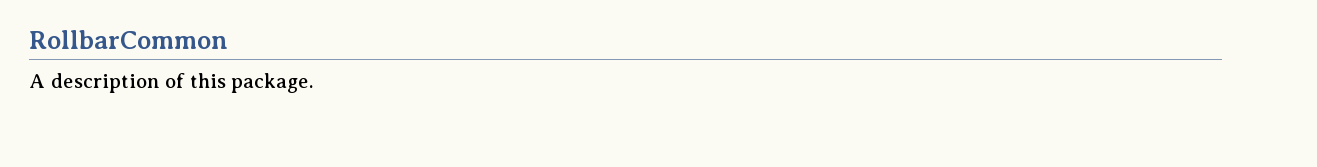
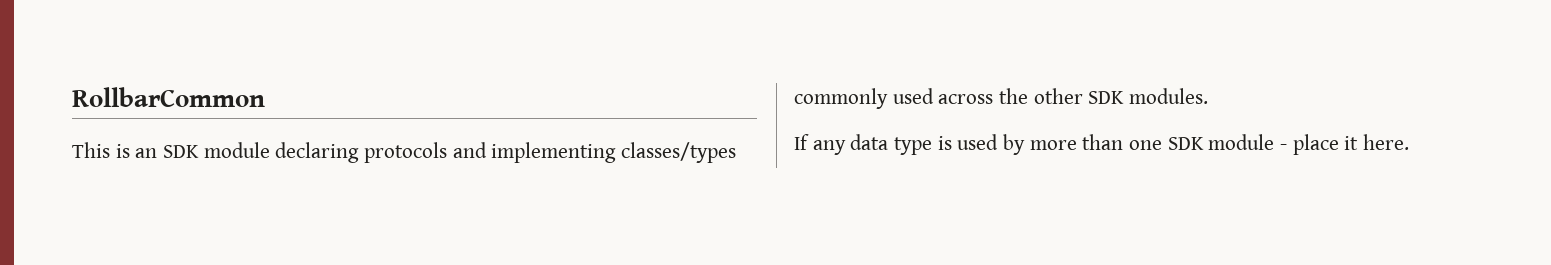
[29,73,314,93] A description of this package. -> [72,142,737,163] [794,88,1209,109] [794,134,1410,155] This is an SDK module declaring protocols and implementing classes/types commonly used across the other SDK modules. // If any data type is used by more than one SDK module - place it here.

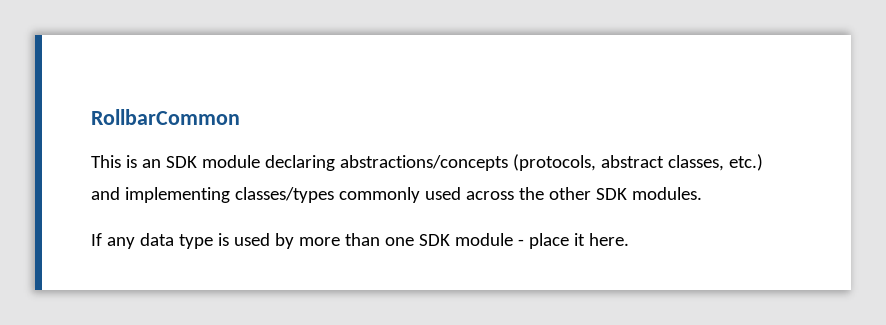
[364,142,448,163] protocols -> [339,154,763,171] abstractions/concepts (protocols, abstract classes, etc.)

